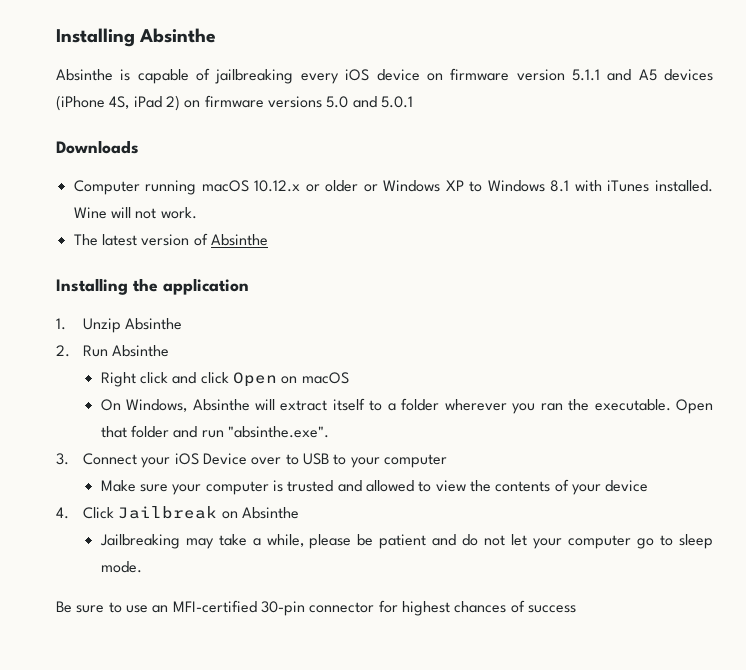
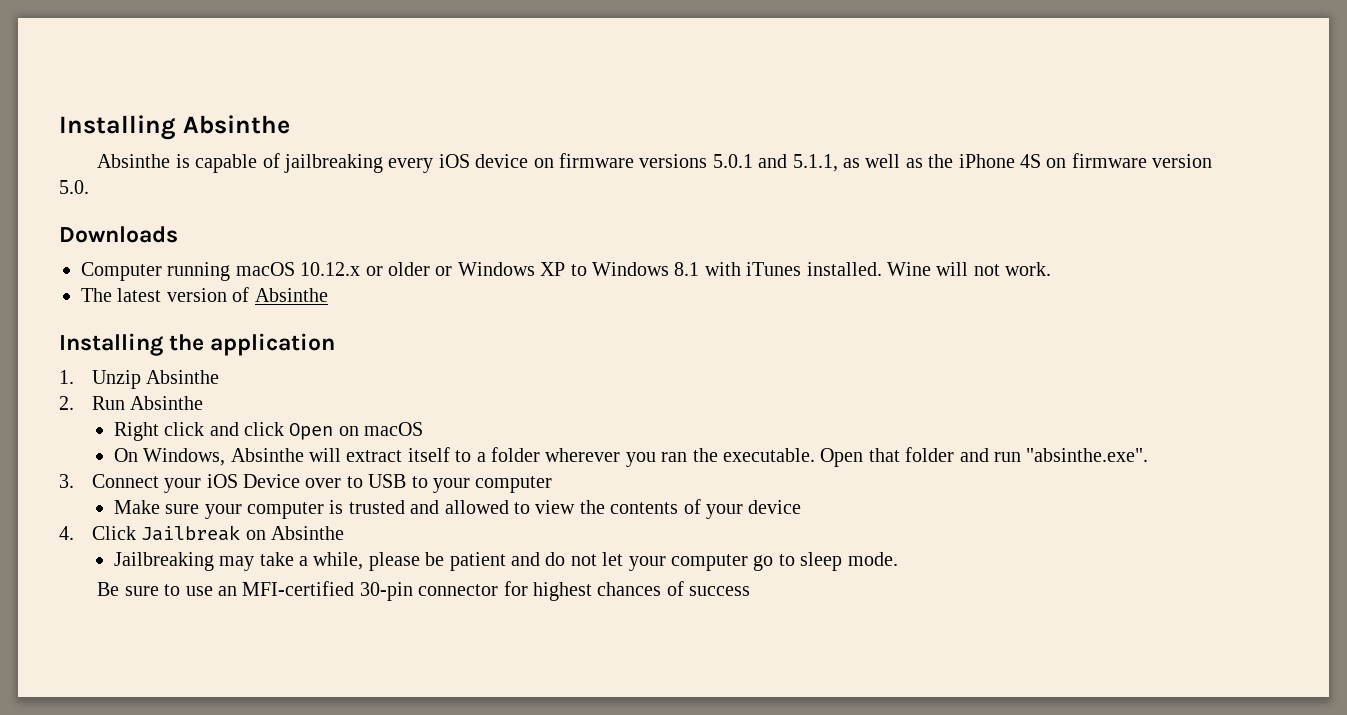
[516,69,713,81] [56,95,413,111] version 5.1.1 and A5 devices (iPhone 4S, iPad 2) on firmware versions 5.0 and 5.0.1 -> [639,153,1213,172] [59,180,89,194] versions 5.0.1 and 5.1.1, as well as the iPhone 4S on firmware version 5.0.

